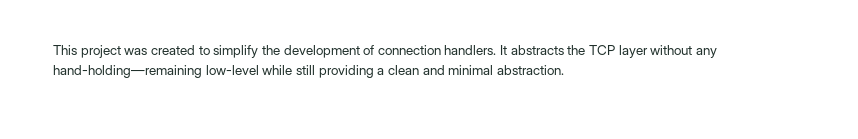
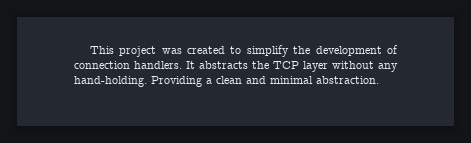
[53,65,374,78] hand-holding—remaining low-level while still providing -> [74,76,202,87] hand-holding. Providing

